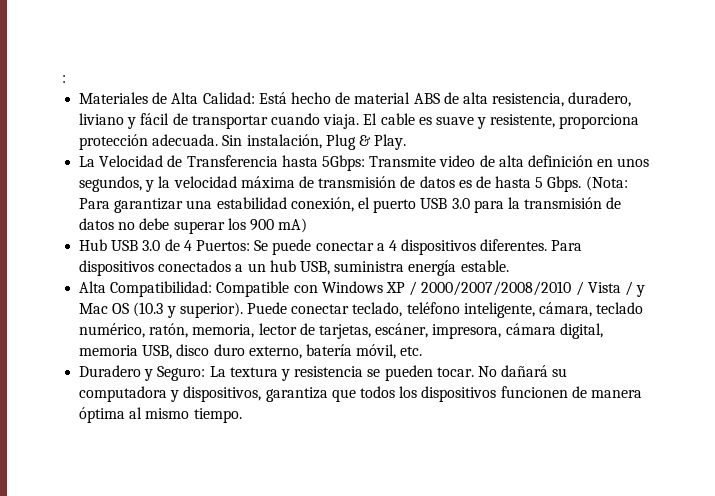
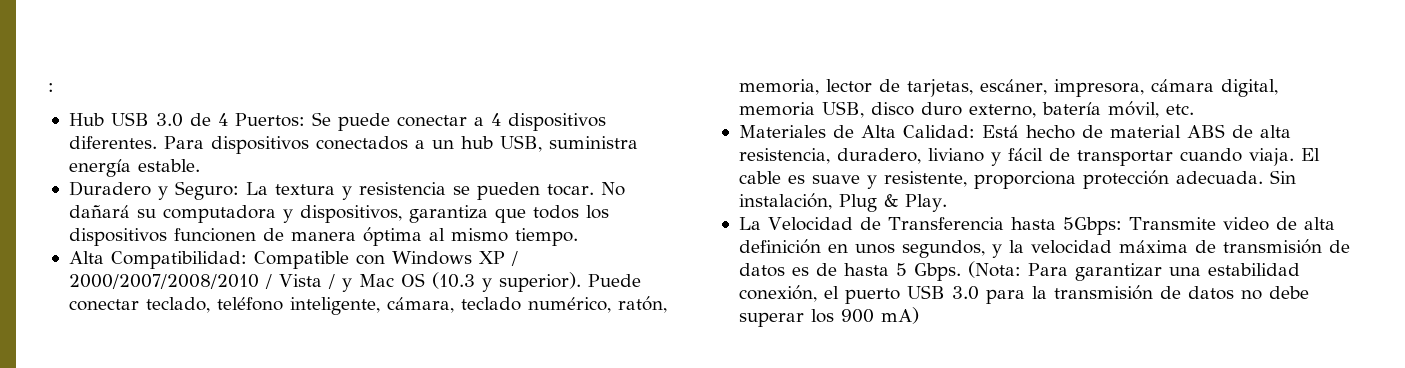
(66, 79) none -> [68,112,606,131] [68,135,638,154] [68,159,200,177] [68,181,625,200] [68,205,609,223] [68,227,578,246] [68,251,518,269] [68,272,641,292] [68,296,667,315] [738,79,1278,97] [738,101,1194,118] // Hub USB 3.0 de 4 Puertos: Se puede conectar a 4 dispositivos diferentes. Para dispositivos conectados a un hub USB, suministra energía estable. // Duradero y Seguro: La textura y resistencia se pueden tocar. No dañará su computadora y dispositivos, garantiza que todos los dispositivos funcionen de manera óptima al mismo tiempo. // Alta Compatibilidad: Compatible con Windows XP / 2000/2007/2008/2010 / Vista / y Mac OS (10.3 y superior). Puede conectar teclado, teléfono inteligente, cámara, teclado numérico, ratón, memoria, lector de tarjetas, escáner, impresora, cámara digital, memoria USB, disco duro externo, batería móvil, etc.
[79,239,583,255] [79,260,509,276] [79,281,646,297] [79,302,644,318] [79,323,603,339] [79,344,423,359] [79,365,568,381] [79,386,642,402] [79,407,242,423] // Hub USB 3.0 de 4 Puertos: Se puede conectar a 4 dispositivos diferentes. Para dispositivos conectados a un hub USB, suministra energía estable. // Alta Compatibilidad: Compatible con Windows XP / 2000/2007/2008/2010 / Vista / y Mac OS (10.3 y superior). Puede conectar teclado, teléfono inteligente, cámara, teclado numérico, ratón, memoria, lector de tarjetas, escáner, impresora, cámara digital, memoria USB, disco duro externo, batería móvil, etc. // Duradero y Seguro: La textura y resistencia se pueden tocar. No dañará su computadora y dispositivos, garantiza que todos los dispositivos funcionen de manera óptima al mismo tiempo. -> (919, 315) none

